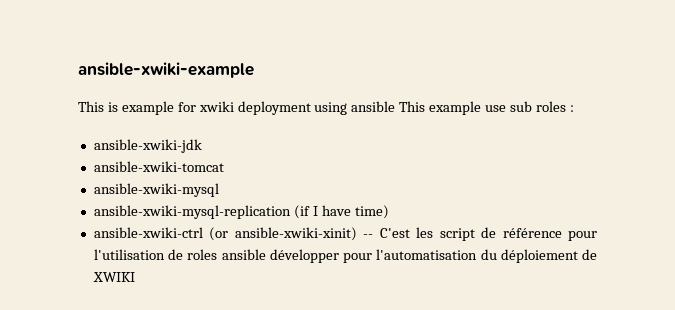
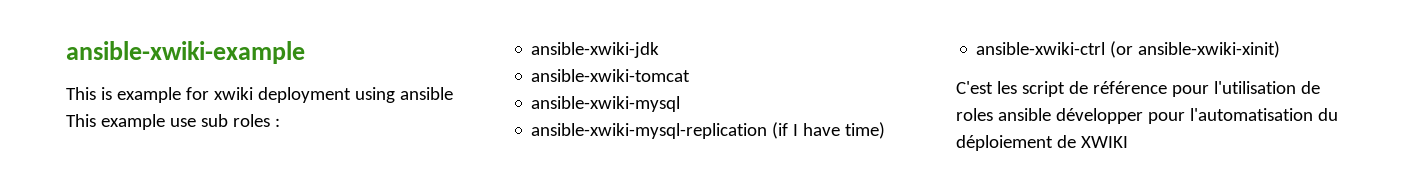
[363,234,374,238] -- -> (1281, 49) //

